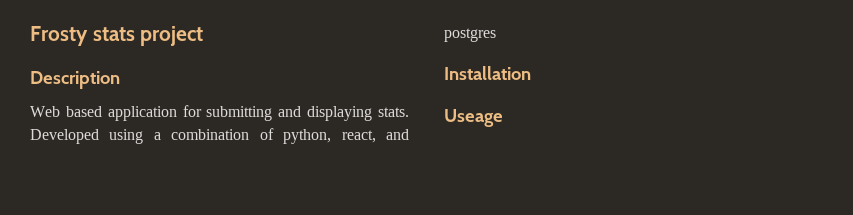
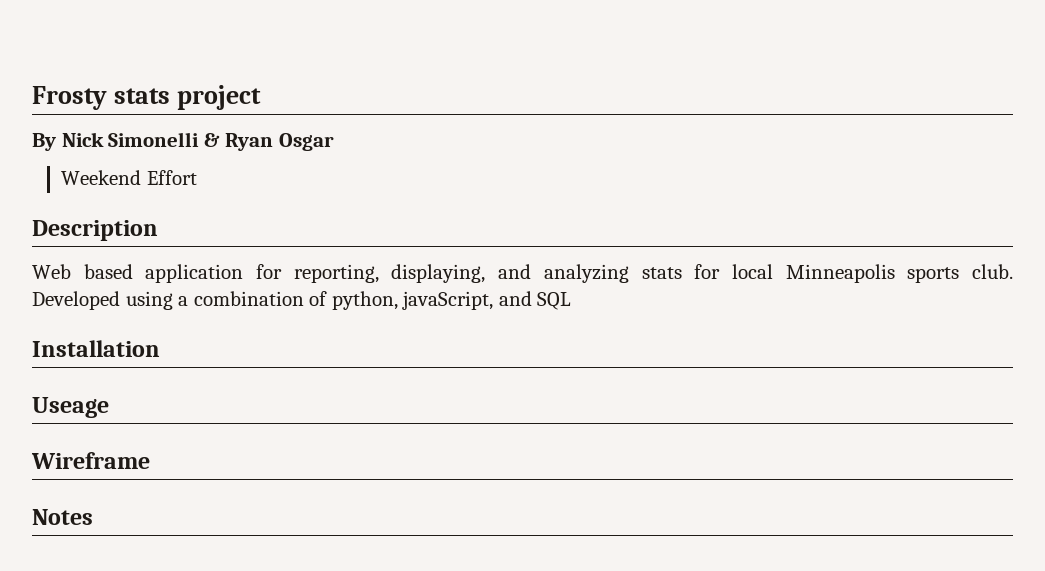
(204, 36) none -> [32,132,334,151] [61,170,197,185] // By Nick Simonelli & Ryan Osgar // Weekend Effort
[206,106,409,121] submitting and displaying stats. -> [293,264,1014,283] reporting, displaying, and analyzing stats for local Minneapolis sports club.
[341,129,409,143] [444,28,496,42] react, and postgres -> [402,291,572,310] javaScript, and SQL
(503, 118) none -> [31,452,150,469] [32,509,93,525] // Wireframe // Notes

